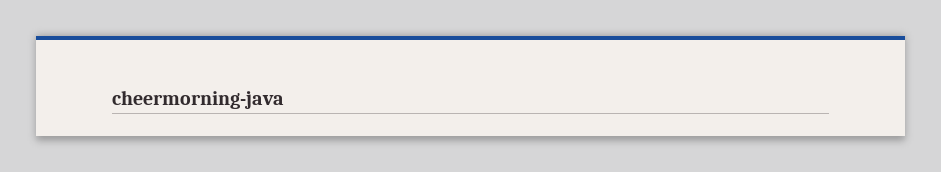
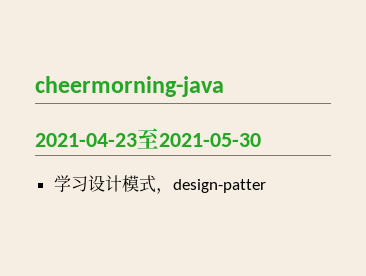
(284, 99) none -> [35,128,261,149] [53,175,266,194] // 2021-04-23至2021-05-30 // 学习设计模式，design-patter

